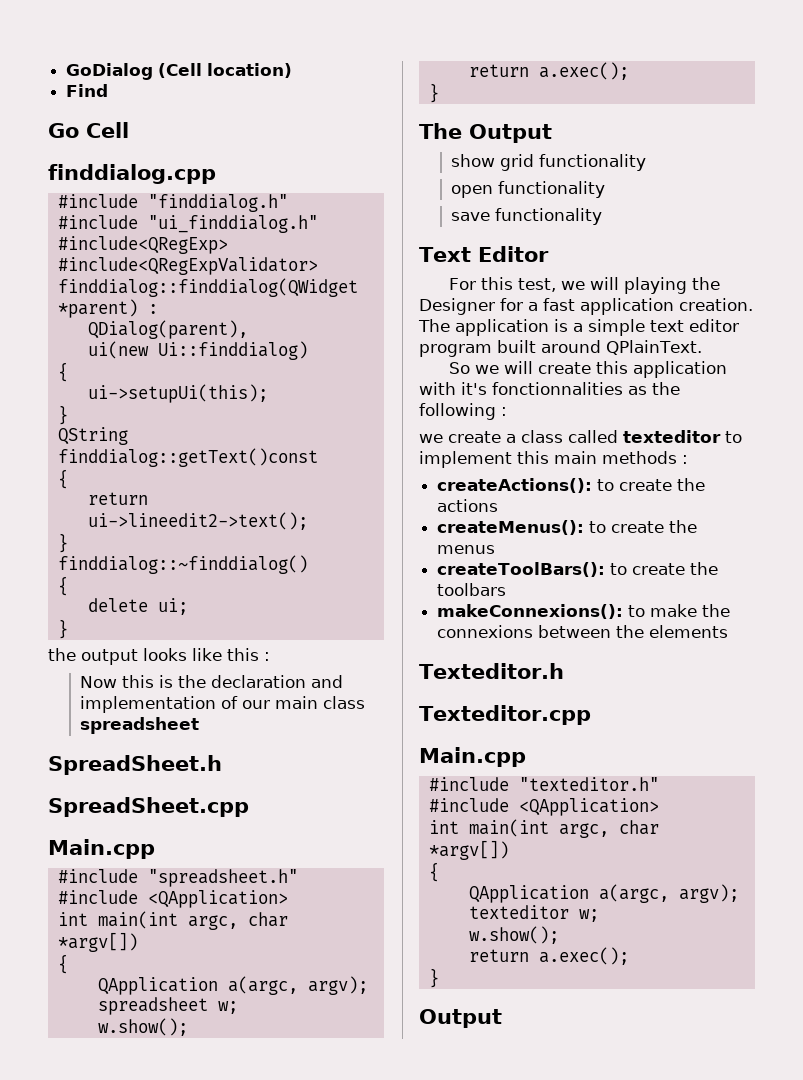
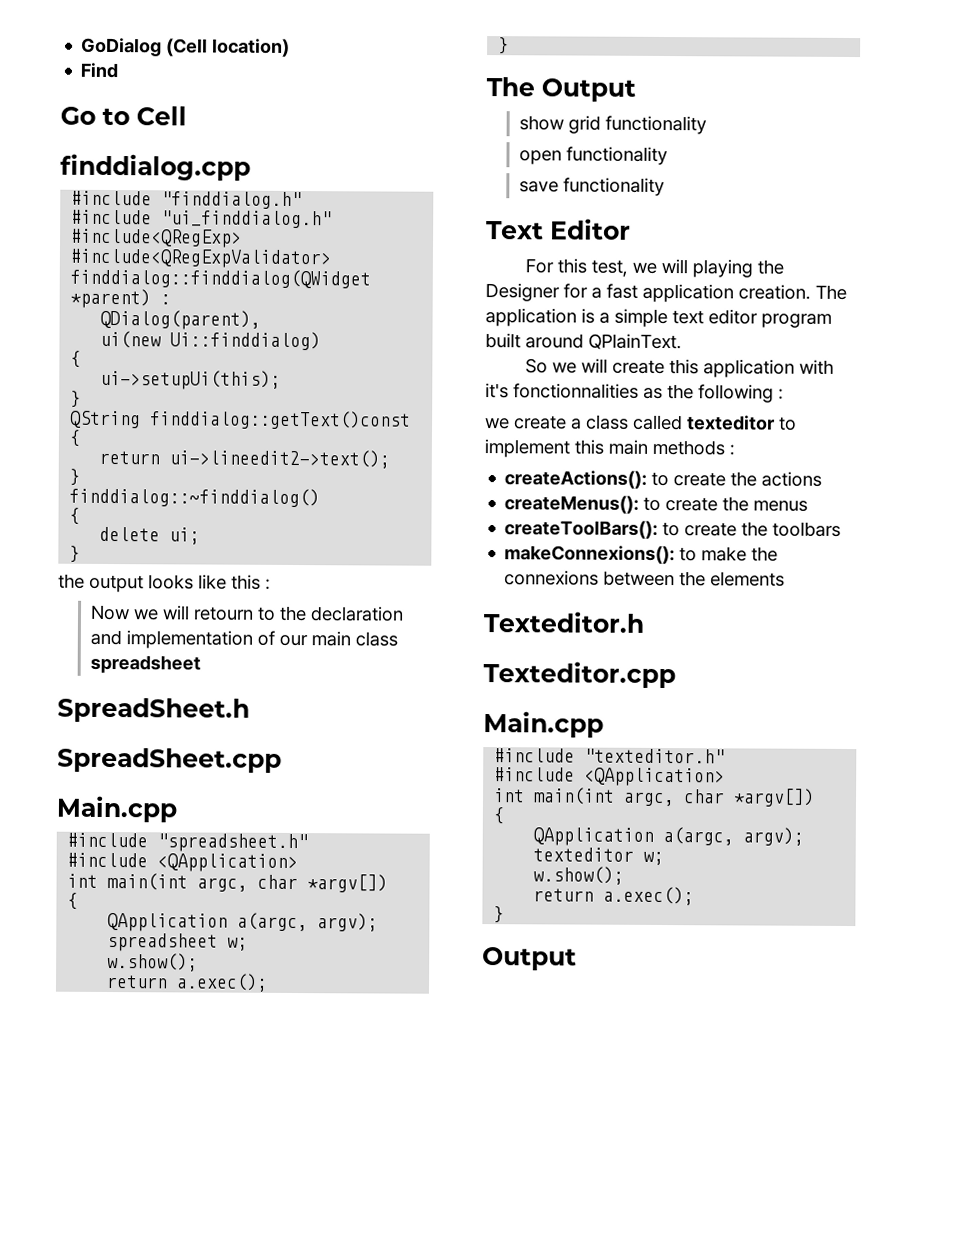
(79, 130) none -> [102,107,130,126] to
[122,675,174,688] this is -> [133,605,277,621] we will retourn to

